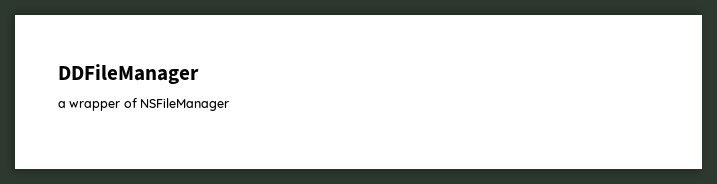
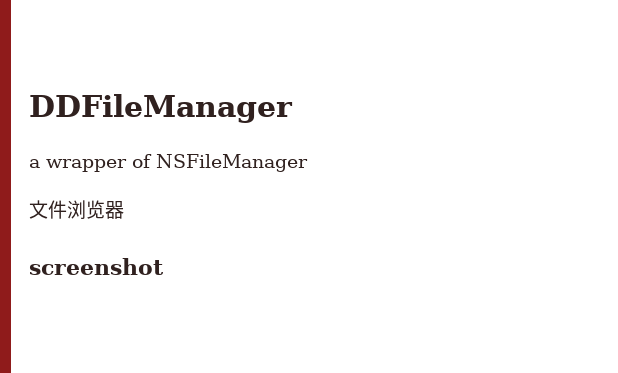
(230, 104) none -> [29,200,124,219] [29,258,164,275] // 文件浏览器 // screenshot

